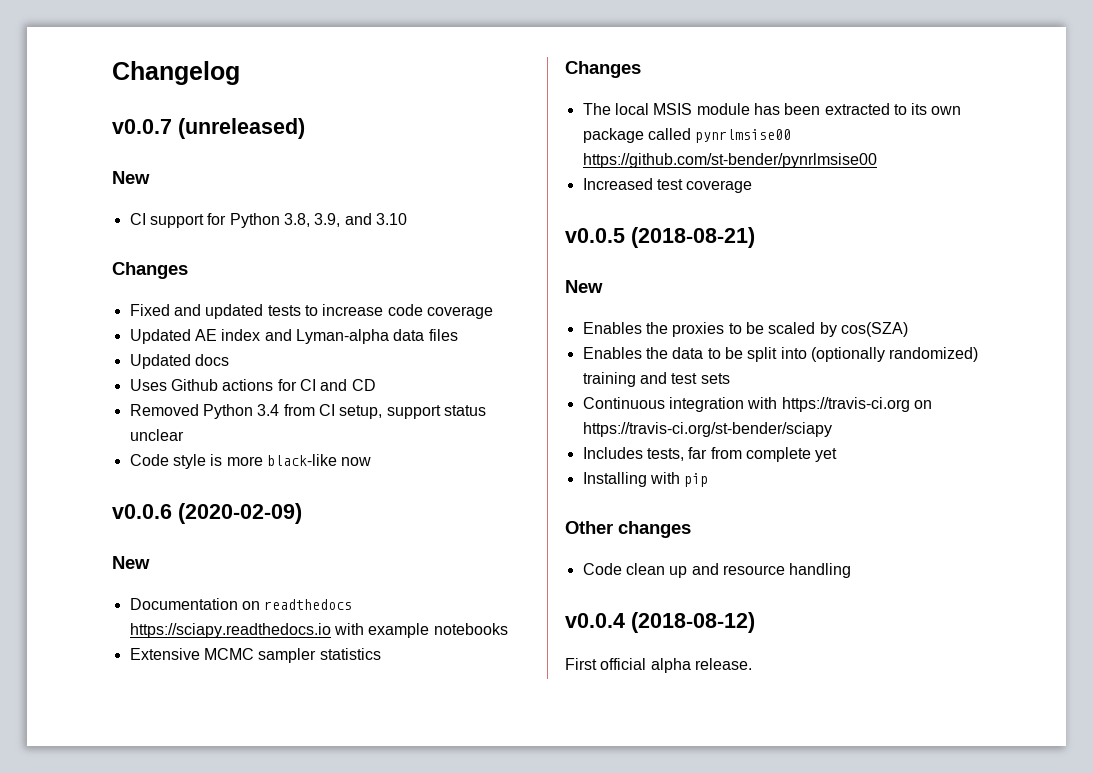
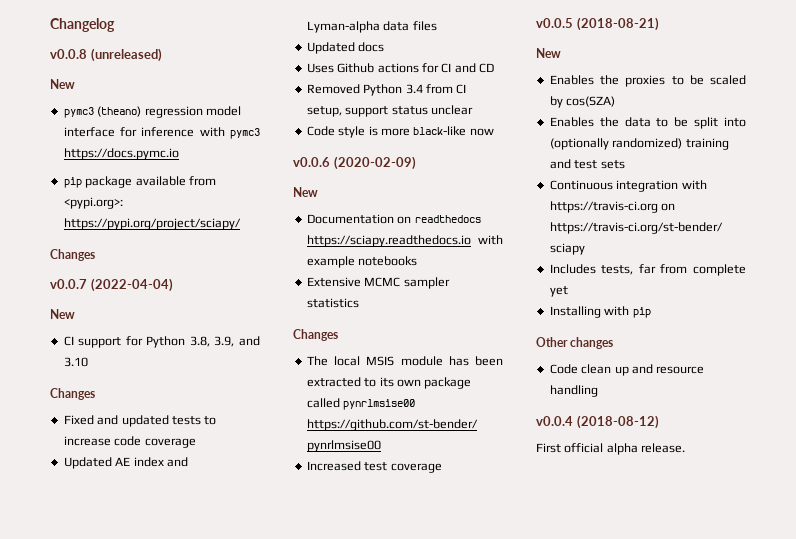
(240, 73) none -> [50,48,162,62] [50,79,75,89] [63,106,241,118] [63,127,260,139] [63,148,179,160] [63,176,216,188] [63,197,123,209] [63,218,241,230] [50,249,95,261] // v0.0.8 (unreleased) // New // pymc3 (theano) regression model interface for inference with pymc3 https://docs.pymc.io // pip package available from <pypi.org>: https://pypi.org/project/sciapy/ // Changes
[178,118,305,139] (unreleased) -> [90,278,173,292] (2022-04-04)

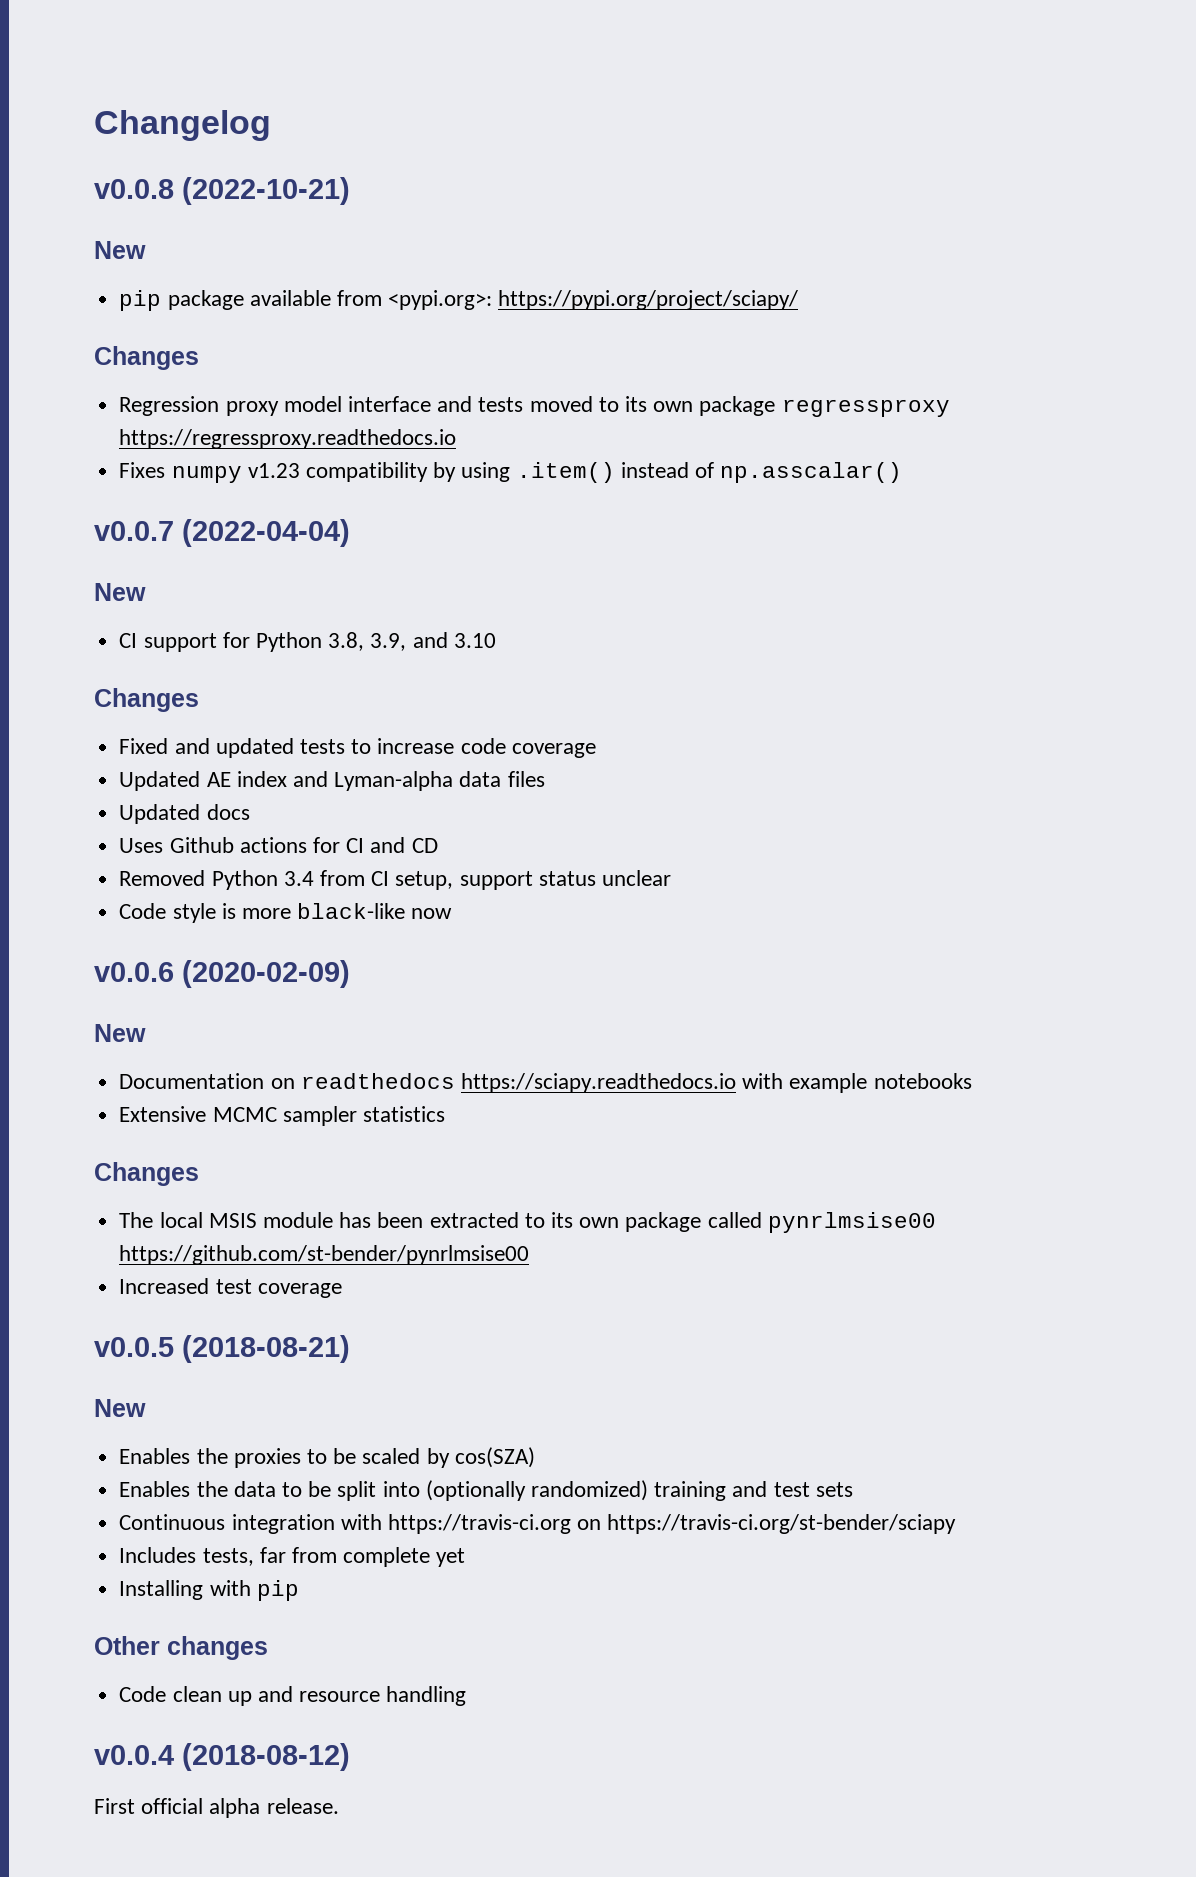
[90,48,162,62] [50,79,75,89] [63,106,241,118] [63,127,260,139] [63,148,179,160] (unreleased) // New // pymc3 (theano) regression model interface for inference with pymc3 https://docs.pymc.io -> [182,177,350,205] [94,241,146,259] (2022-10-21) // New
(95, 255) none -> [119,396,950,417] [119,429,457,449] [119,462,903,483] // Regression proxy model interface and tests moved to its own package regressproxy https://regressproxy.readthedocs.io // Fixes numpy v1.23 compatibility by using .item() instead of np.asscalar()

